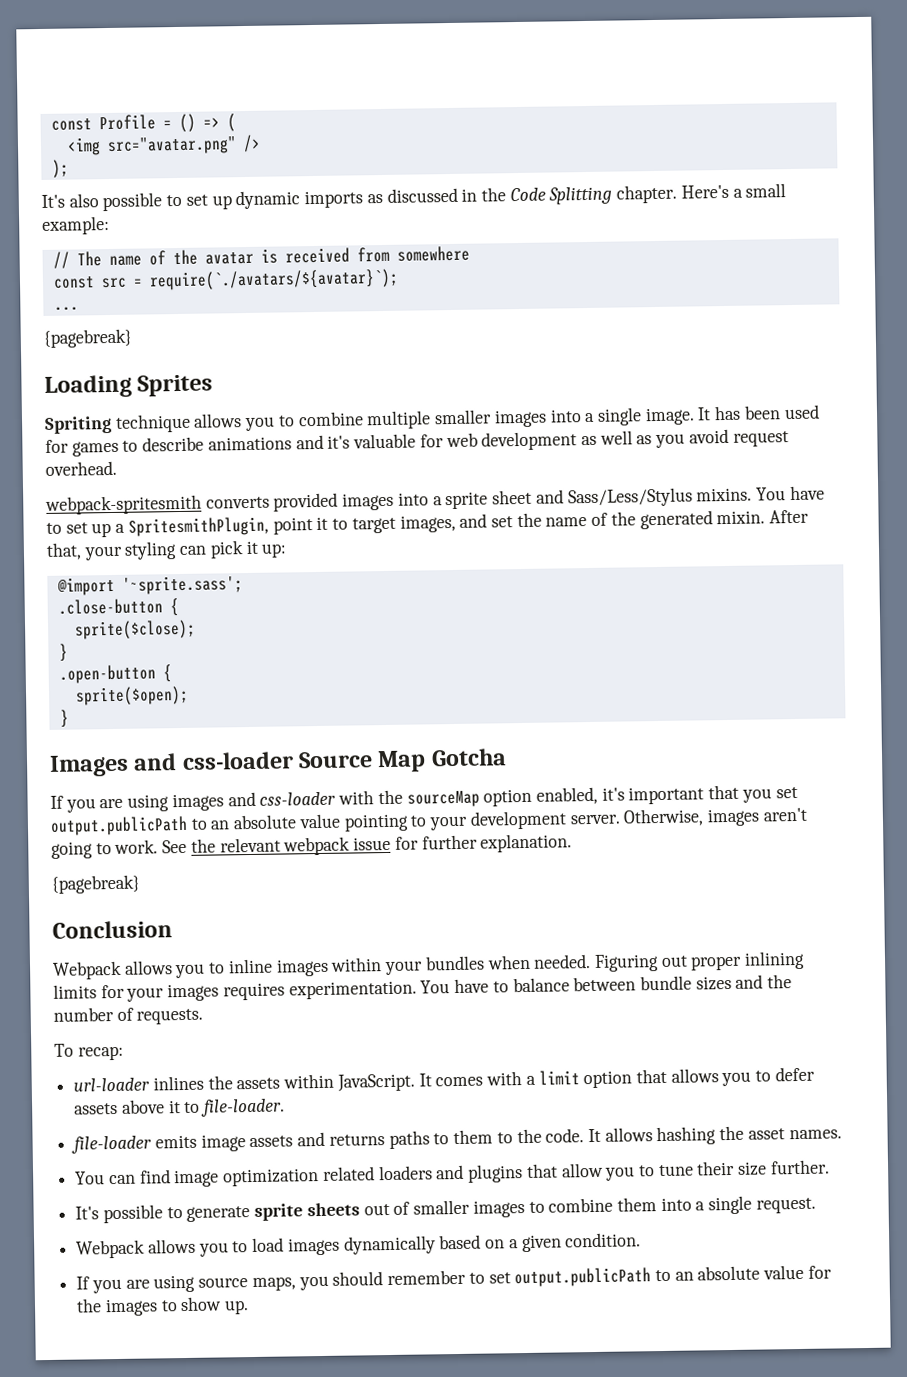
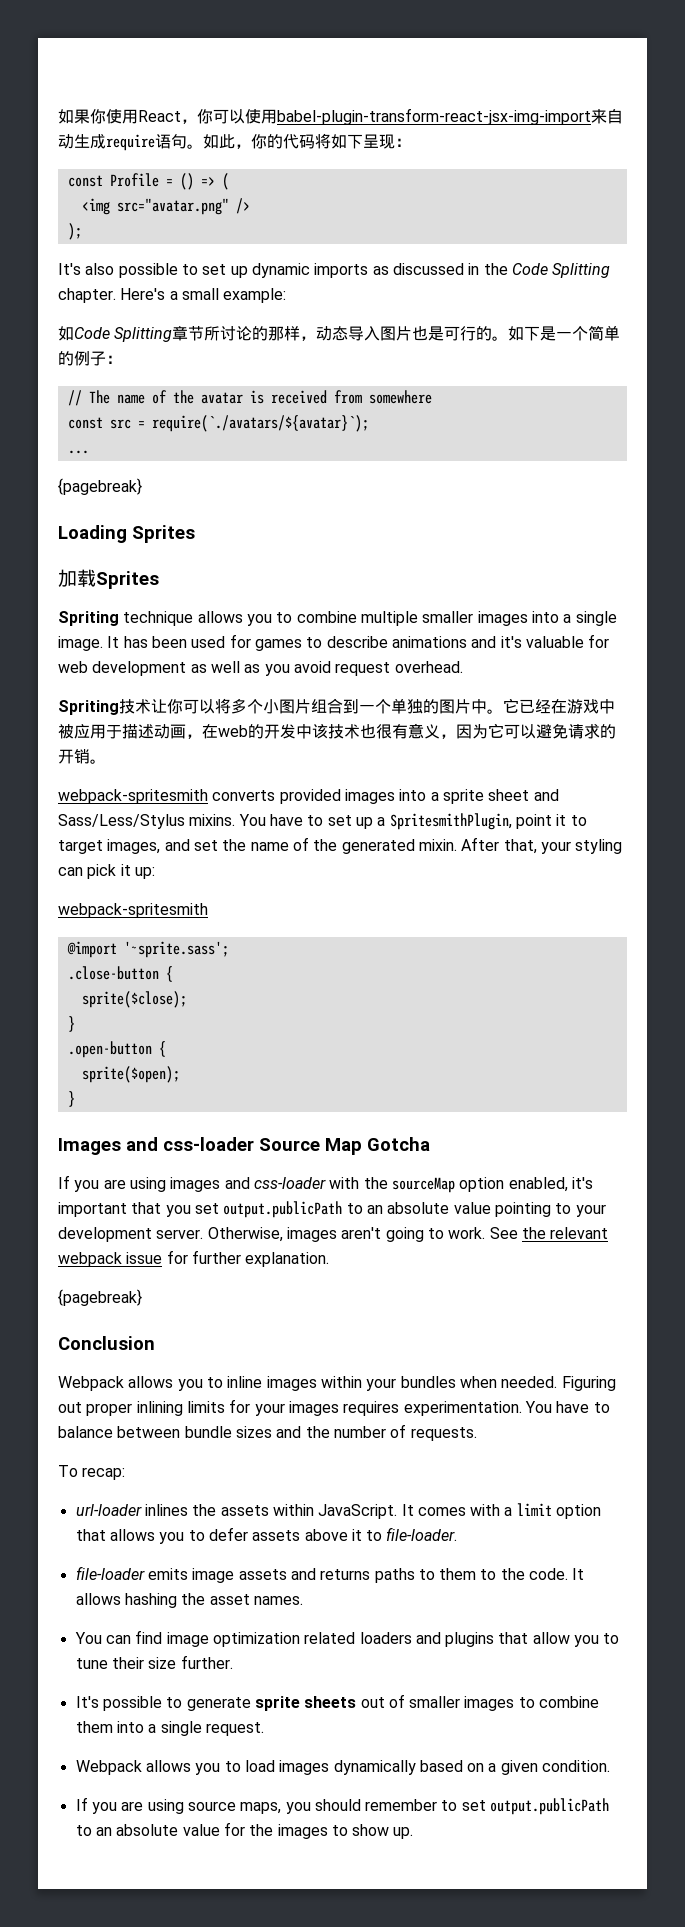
(50, 124) none -> [58,108,623,125] [58,133,411,151] 如果你使用React，你可以使用babel-plugin-transform-react-jsx-img-import来自动生成require语句。如此，你的代码将如下呈现： //
(110, 225) none -> [58,325,621,342] [58,351,122,366] // 如Code Splitting章节所讨论的那样，动态导入图片也是可行的。如下是一个简单的例子：
(214, 385) none -> [58,569,159,589] // 加载Sprites
(117, 468) none -> [58,698,615,715] [58,723,616,739] [58,749,106,764] // Spriting技术让你可以将多个小图片组合到一个单独的图片中。它已经在游戏中被应用于描述动画，在web的开发中该技术也很有意义，因为它可以避免请求的开销。
(288, 550) none -> [58,903,208,918] // webpack-spritesmith

